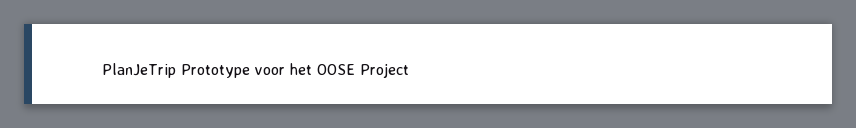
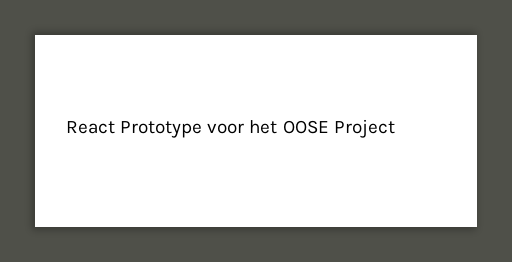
[102,63,176,78] PlanJeTrip -> [66,121,115,134] React

